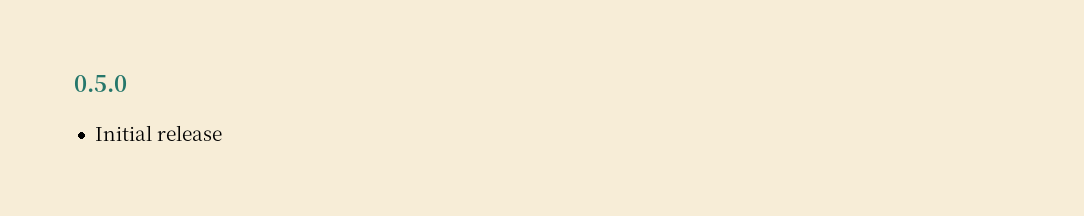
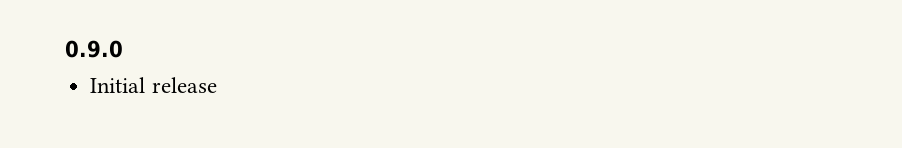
[74,75,127,92] 0.5.0 -> [65,40,123,58] 0.9.0

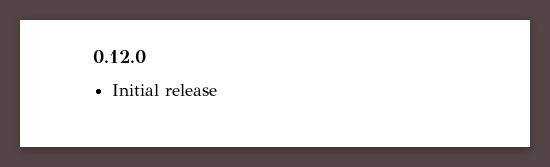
[65,40,123,58] 0.9.0 -> [93,50,146,63] 0.12.0

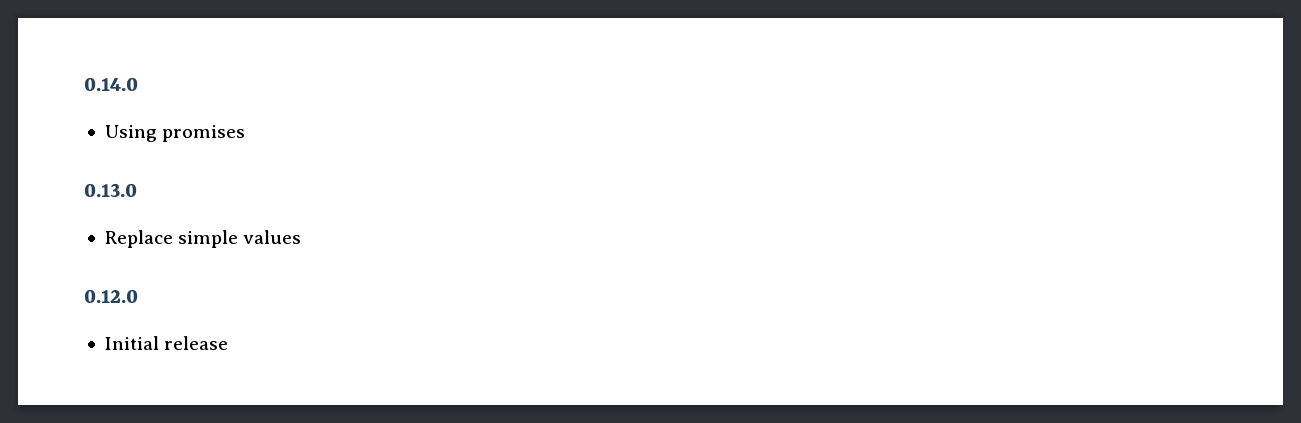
(93, 56) none -> [84,77,138,91] [104,125,246,142] [84,183,137,197] [104,230,302,248] 0.14.0 // Using promises // 0.13.0 // Replace simple values //

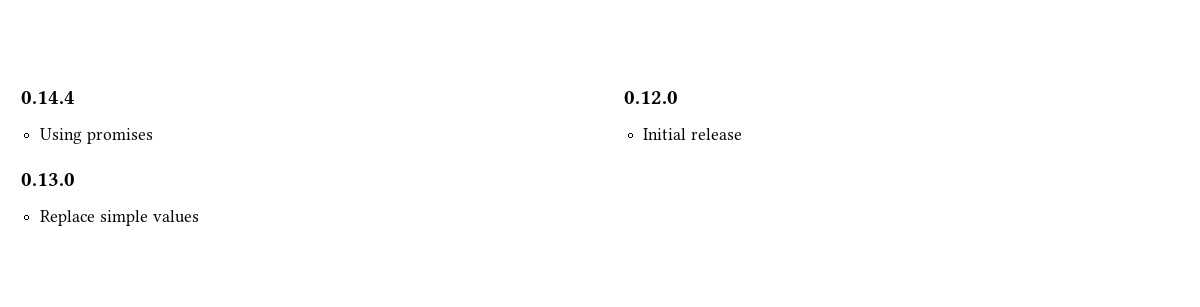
[84,77,138,91] 0.14.0 -> [21,91,75,104] 0.14.4

